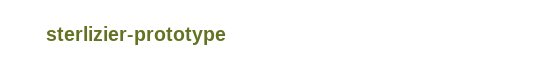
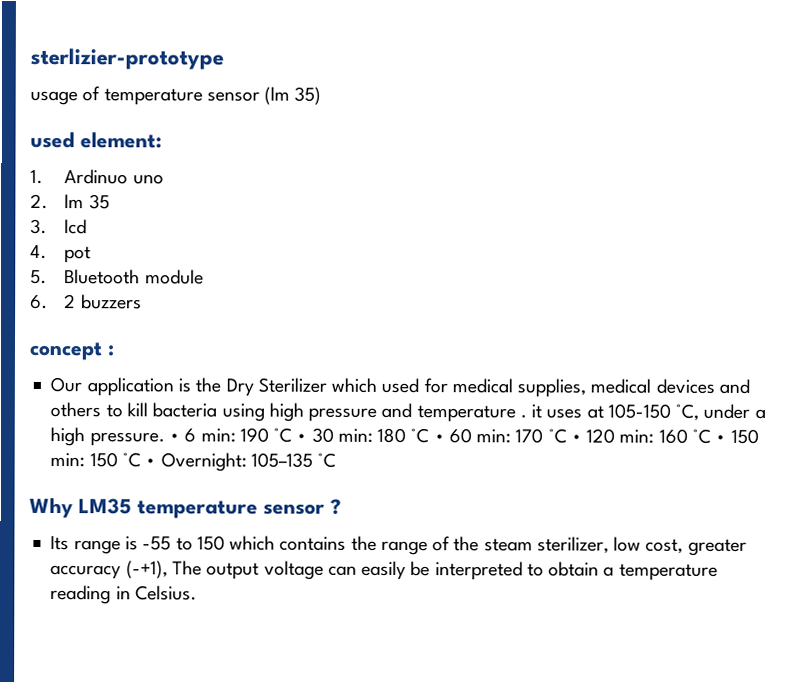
(226, 35) none -> [30,86,322,106] [30,131,162,149] [30,169,164,185] [30,193,110,210] [30,218,88,235] [30,244,92,264] [30,269,204,285] [30,294,142,310] [29,341,114,361] [50,377,750,398] [50,402,766,423] [50,427,759,447] [50,452,337,472] [29,497,341,519] [50,535,747,556] [50,560,718,581] [50,585,197,605] // usage of temperature sensor (lm 35) // used element: // 1. Ardinuo uno // 2. lm 35 // 3. lcd // 4. pot // 5. Bluetooth module // 6. 2 buzzers // concept : // Our application is the Dry Sterilizer which used for medical supplies, medical devices and others to kill bacteria using high pressure and temperature . it uses at 105-150 °C, under a high pressure. • 6 min: 190 °C • 30 min: 180 °C • 60 min: 170 °C • 120 min: 160 °C • 150 min: 150 °C • Overnight: 105–135 °C // Why LM35 temperature sensor ? // Its range is -55 to 150 which contains the range of the steam sterilizer, low cost, greater accuracy (-+1), The output voltage can easily be interpreted to obtain a temperature reading in Celsius.

